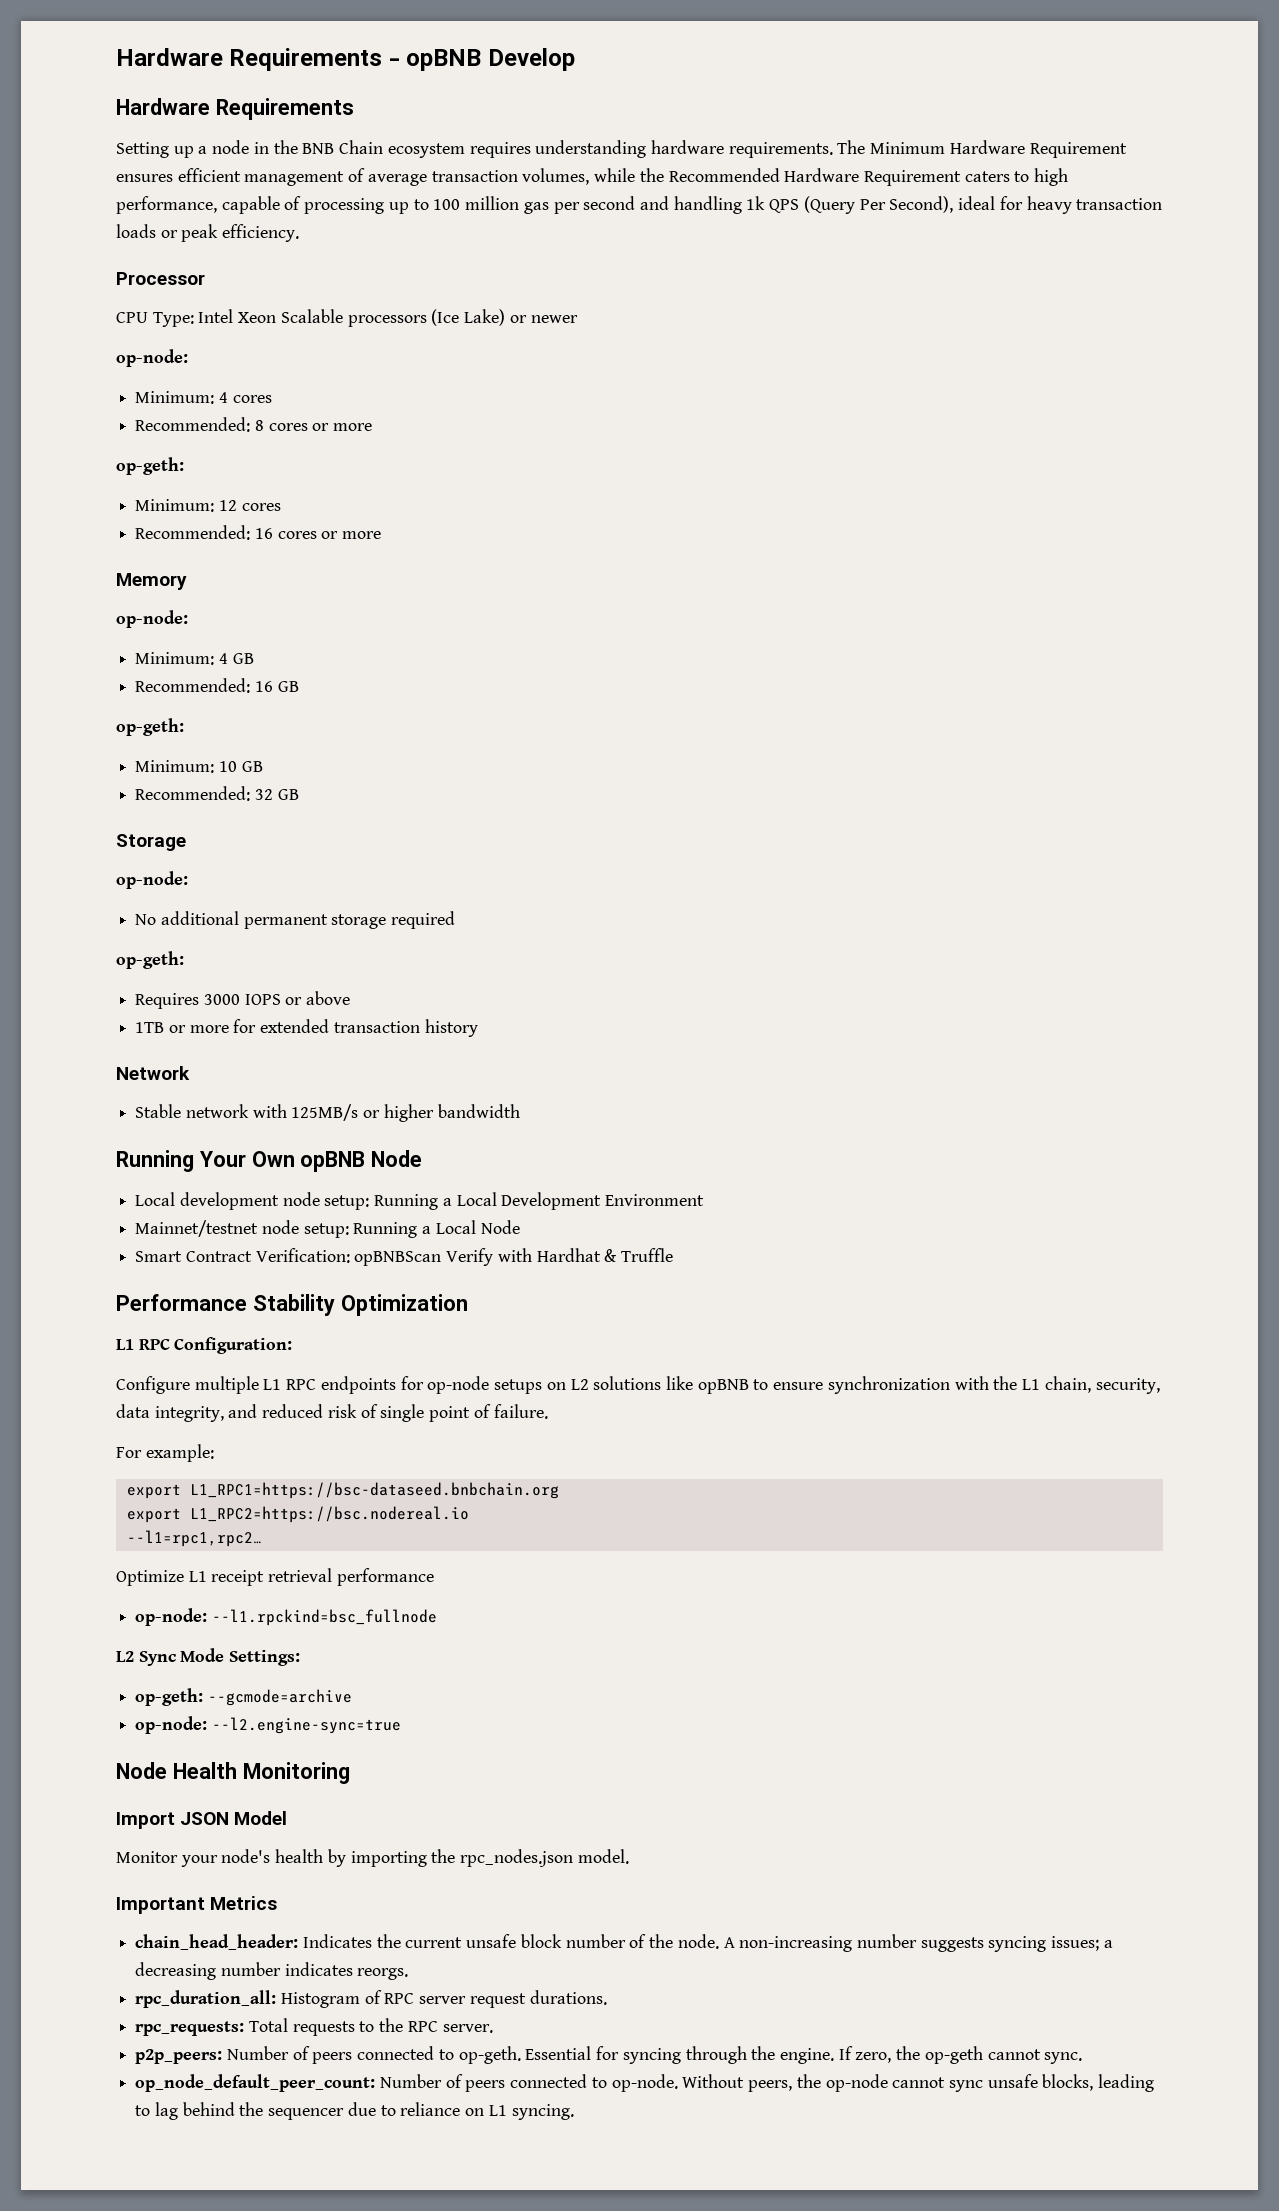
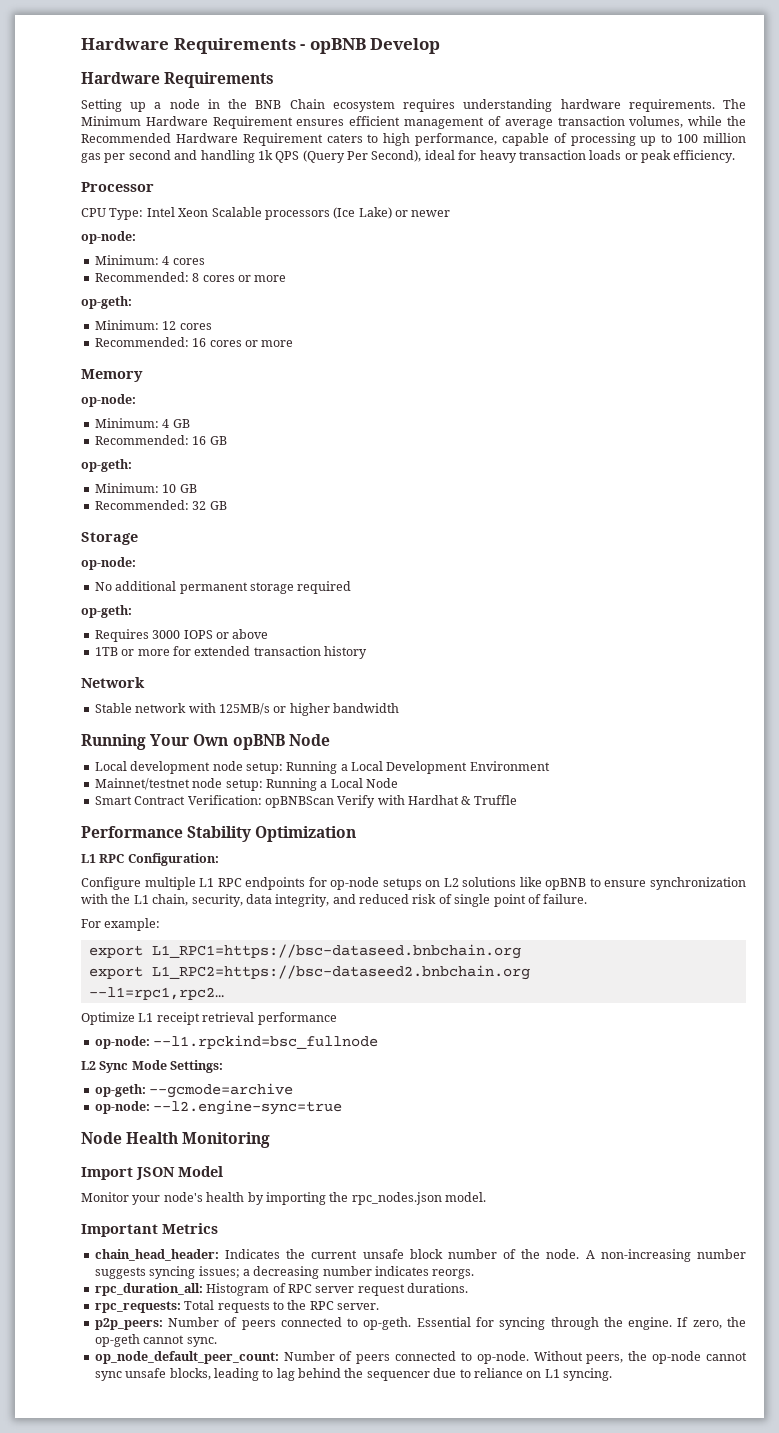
[189,1506,469,1523] L1_RPC2=https://bsc.nodereal.io -> [151,965,530,980] L1_RPC2=https://bsc-dataseed2.bnbchain.org

